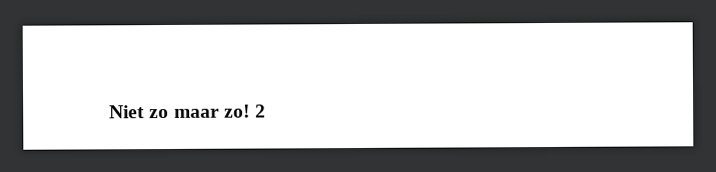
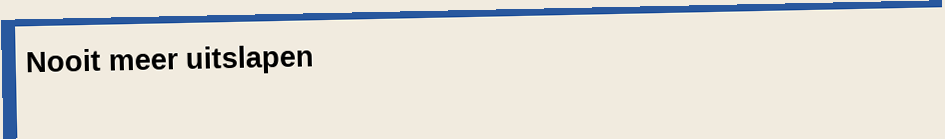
[109,104,267,119] Niet zo maar zo! 2 -> [25,44,315,75] Nooit meer uitslapen

